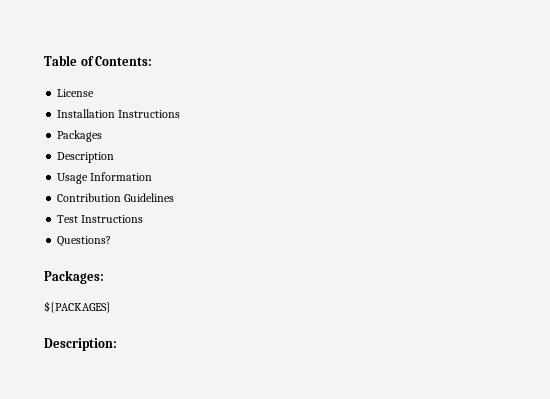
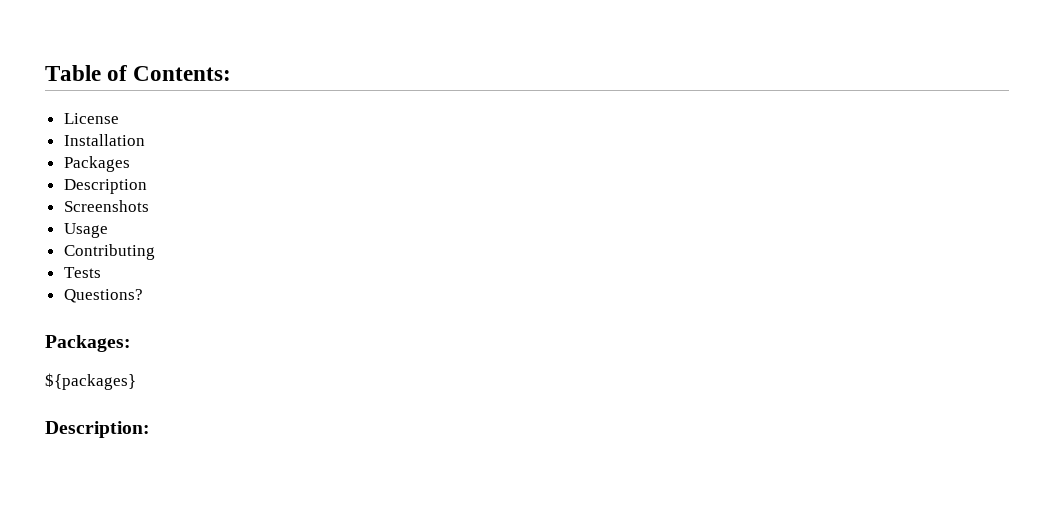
[118,110,181,118] Instructions -> (145, 140) none
(115, 157) none -> [63,200,149,212] // Screenshots
[90,172,153,181] [57,193,175,202] [57,215,144,223] Information // Contribution Guidelines // Test Instructions -> [63,244,155,260] [63,267,101,278] // Contributing // Tests
[44,301,111,313] ${PACKAGES} -> [45,373,136,390] ${packages}

